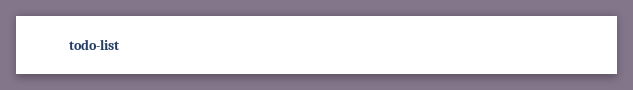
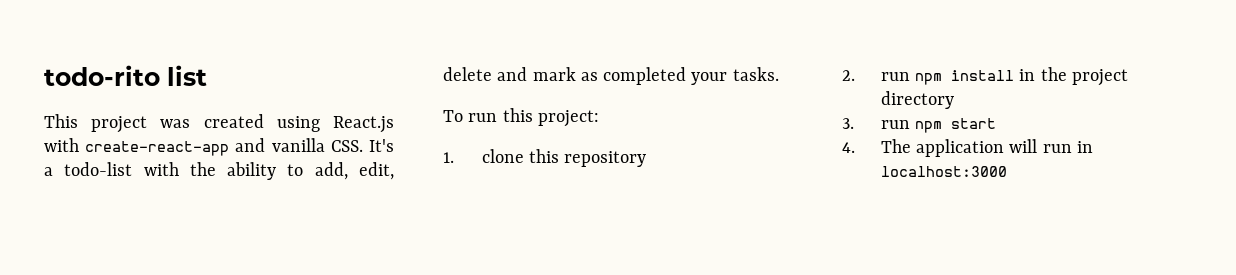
[69,39,120,50] todo-list -> [44,65,207,86] [44,114,394,133] [44,138,394,156] [44,162,394,180] [443,67,779,85] [443,108,599,127] [443,149,647,167] [842,67,1128,86] [880,91,954,109] [842,118,997,133] [842,139,1093,157] [880,166,1007,177] todo-rito list // This project was created using React.js with create-react-app and vanilla CSS. It's a todo-list with the ability to add, edit, delete and mark as completed your tasks. // To run this project: // 1. clone this repository // 2. run npm install in the project directory // 3. run npm start // 4. The application will run in localhost:3000

